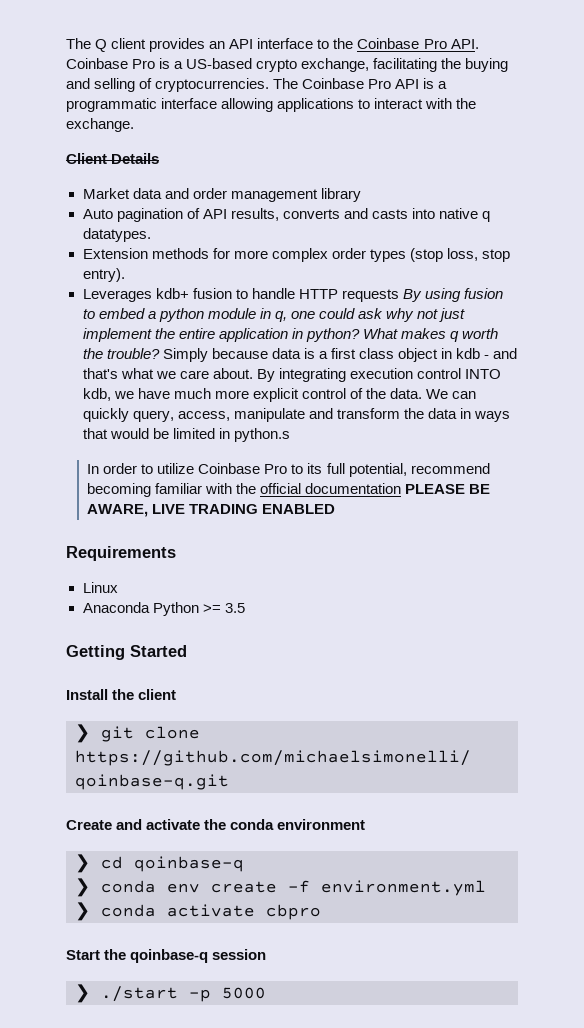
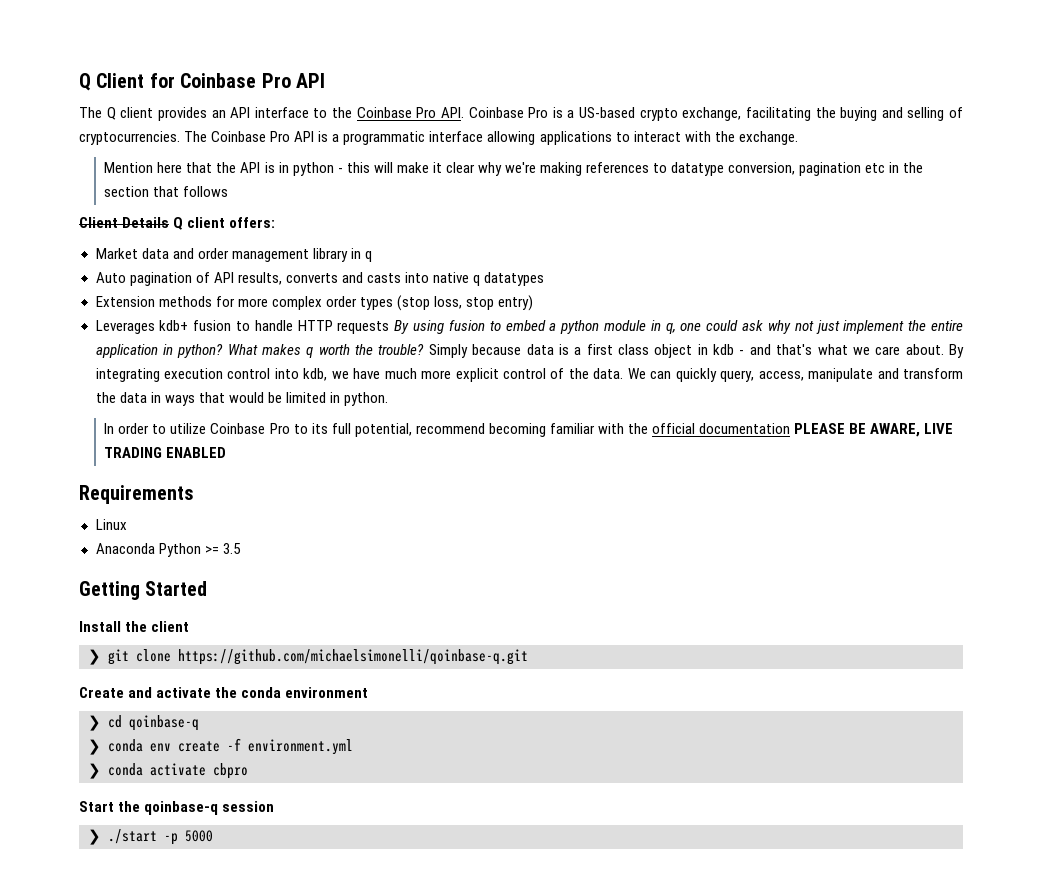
(66, 43) none -> [79,73,325,91] Q Client for Coinbase Pro API //
(134, 125) none -> [104,162,924,176] [104,186,229,197] // Mention here that the API is in python - this will make it clear why we're making references to datatype conversion, pagination etc in the section that follows
(160, 158) none -> [173,217,276,230] Q client offers:
(361, 195) none -> [350,248,372,262] in q
[82,228,151,242] datatypes. -> [484,272,545,286] datatypes
[82,268,125,282] entry). -> [498,295,534,311] entry)
[464,369,501,379] INTO -> [274,368,299,379] into
[233,428,290,442] python.s -> [343,392,388,406] python.

